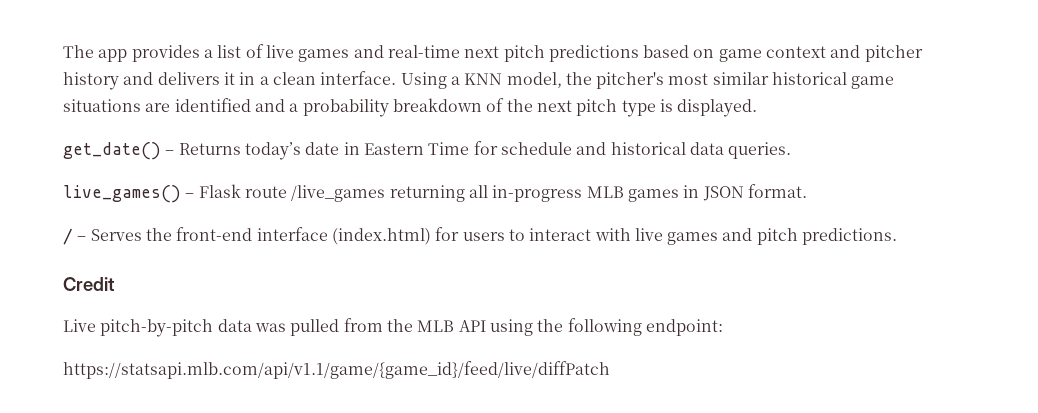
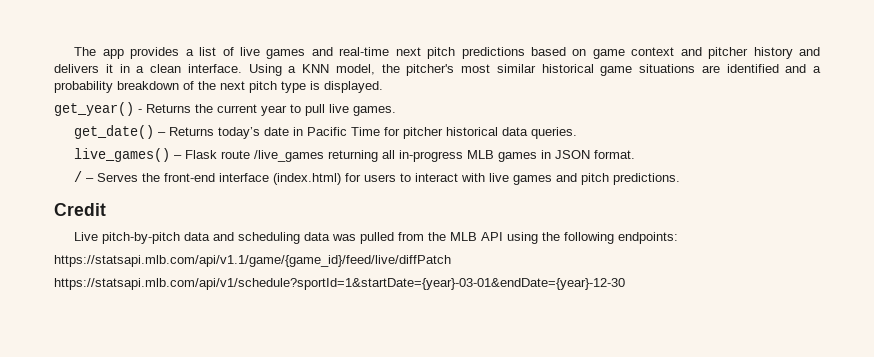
(758, 108) none -> [54,102,396,116] // get_year() - Returns the current year to pull live games.
[363,143,424,155] Eastern -> [307,127,348,136] Pacific
[500,142,607,155] schedule and -> [403,127,444,139] pitcher
(252, 325) none -> [213,232,331,244] and scheduling data
[645,319,723,336] endpoint: -> [618,232,679,244] endpoints:
(610, 370) none -> [54,278,625,290] // https://statsapi.mlb.com/api/v1/schedule?sportId=1&startDate={year}-03-01&endDate={year}-12-30

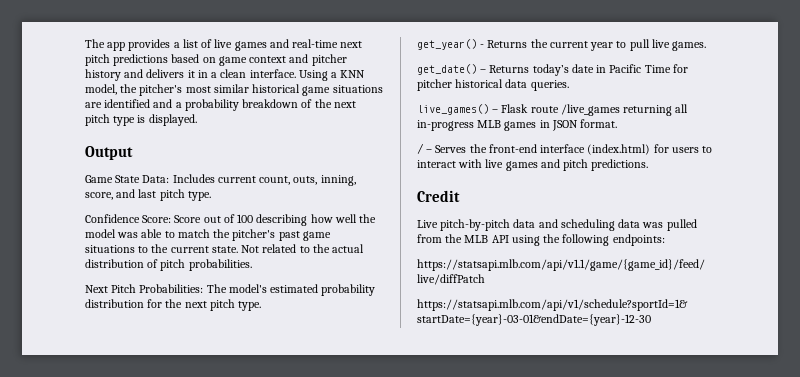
(383, 87) none -> [85,146,133,160] [85,174,356,186] [85,189,211,201] [85,214,377,226] [85,229,331,241] [85,244,365,253] [85,259,252,271] [85,284,376,296] [85,299,262,311] // Output // Game State Data: Includes current count, outs, inning, score, and last pitch type. // Confidence Score: Score out of 100 describing how well the model was able to match the pitcher's past game situations to the current state. Not related to the actual distribution of pitch probabilities. // Next Pitch Probabilities: The model's estimated probability distribution for the next pitch type.

